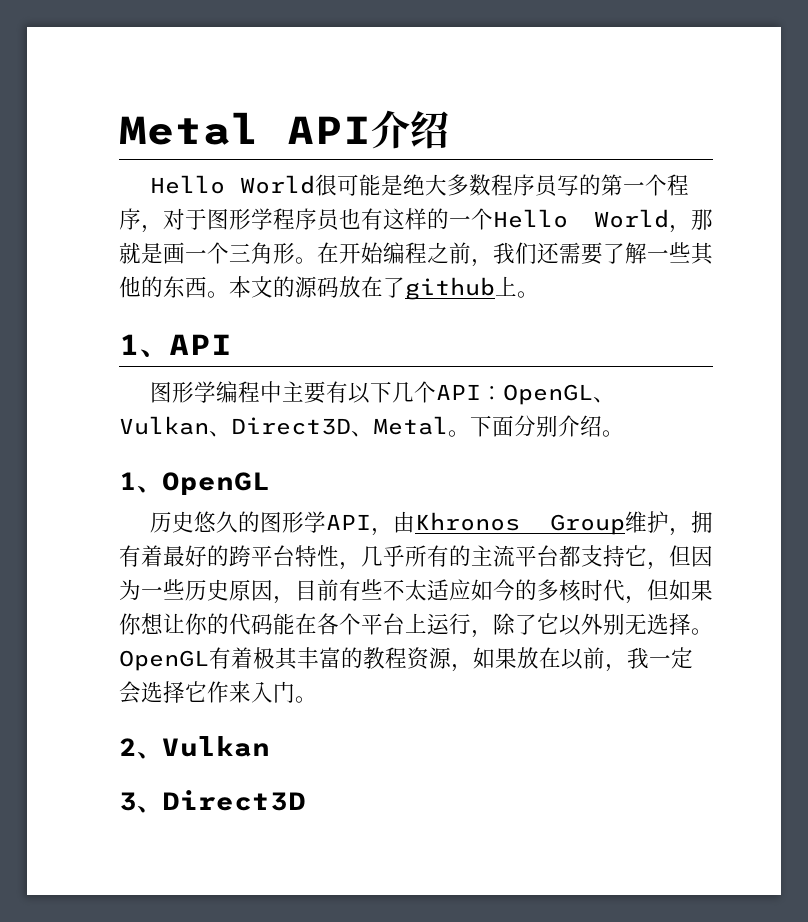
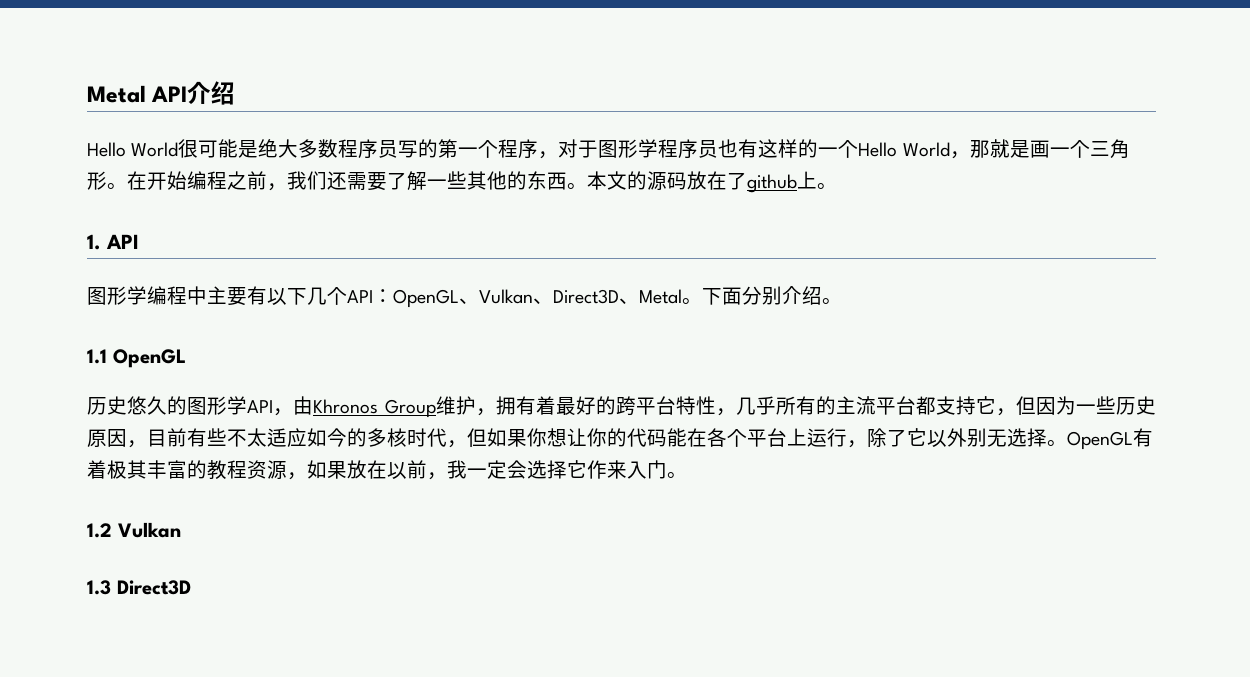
[119,334,169,357] 1、 -> [87,234,101,250] 1.
[119,472,162,493] 1、 -> [87,349,107,364] 1.1
[119,738,162,759] 2、 -> [87,523,112,538] 1.2
[119,792,162,813] 3、 -> [87,580,111,595] 1.3

